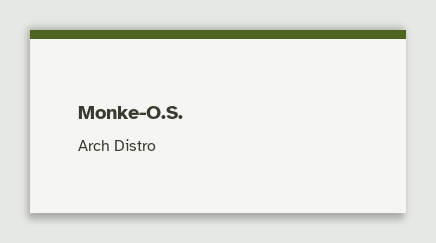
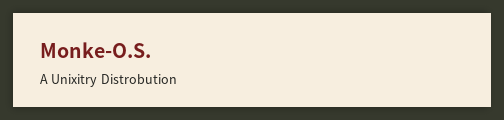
[78,139,157,151] Arch Distro -> [40,74,177,87] A Unixitry Distrobution

